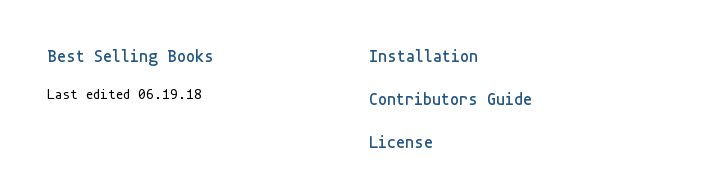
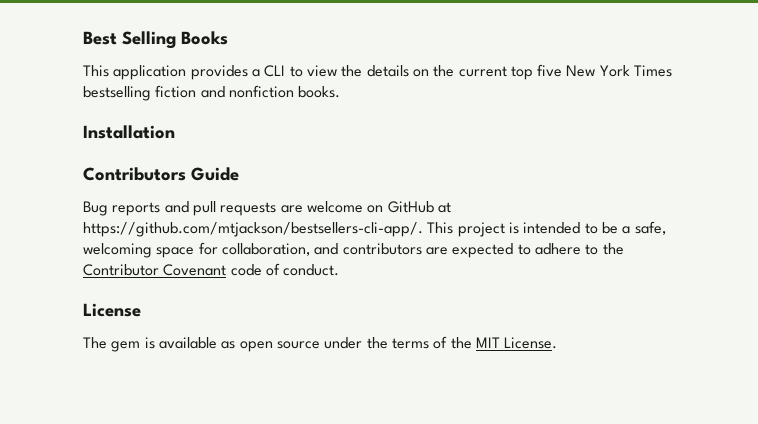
[47,89,202,99] [369,49,478,62] [369,92,532,105] [369,135,433,148] Last edited 06.19.18 // Installation // Contributors Guide // License -> [83,64,673,80] [83,85,341,101] [83,125,175,139] [83,167,239,181] [83,201,451,216] [83,221,666,237] [83,242,624,258] [83,263,340,276] [83,303,141,317] [83,336,558,352] This application provides a CLI to view the details on the current top five New York Times bestselling fiction and nonfiction books. // Installation // Contributors Guide // Bug reports and pull requests are welcome on GitHub at https://github.com/mtjackson/bestsellers-cli-app/. This project is intended to be a safe, welcoming space for collaboration, and contributors are expected to adhere to the Contributor Covenant code of conduct. // License // The gem is available as open source under the terms of the MIT License.

